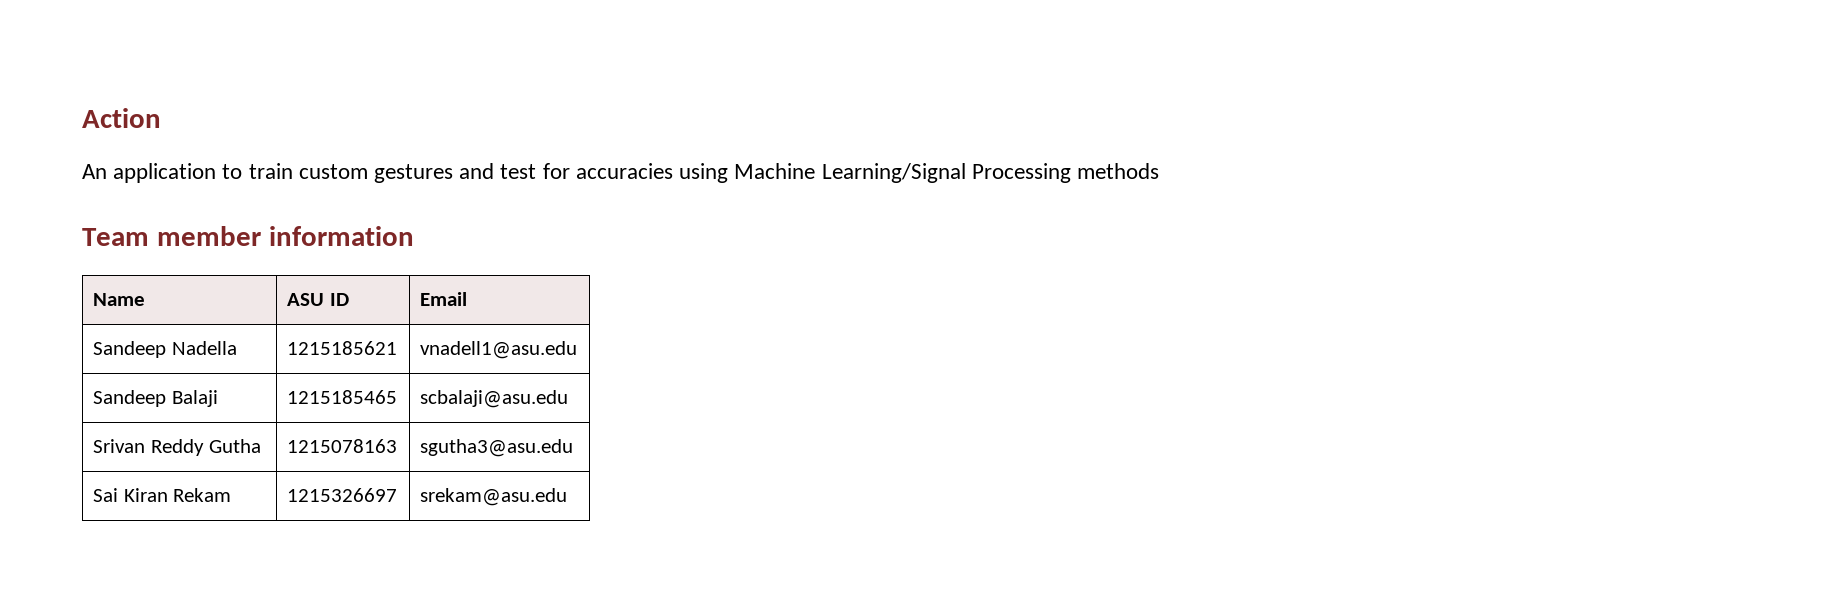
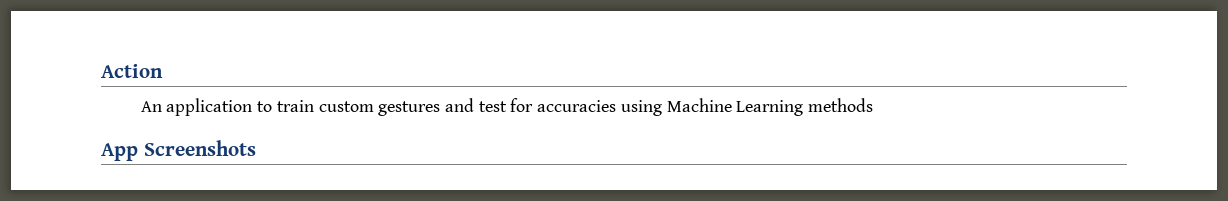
[821,163,1071,183] Learning/Signal Processing -> [736,100,804,116] Learning
[82,226,414,246] [93,293,146,306] [287,293,349,306] [420,292,468,306] [93,341,237,358] [287,341,398,355] [420,341,578,359] [93,390,218,407] [287,390,398,404] [420,390,569,408] [93,439,262,456] [287,439,398,453] [420,439,574,457] [93,488,232,502] [287,488,398,502] [420,488,568,506] Team member information // Name | ASU ID | Email // Sandeep Nadella | 1215185621 | vnadell1@asu.edu // Sandeep Balaji | 1215185465 | scbalaji@asu.edu // Srivan Reddy Gutha | 1215078163 | sgutha3@asu.edu // Sai Kiran Rekam | 1215326697 | srekam@asu.edu -> [101,140,256,161] App Screenshots

